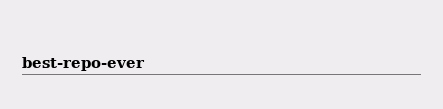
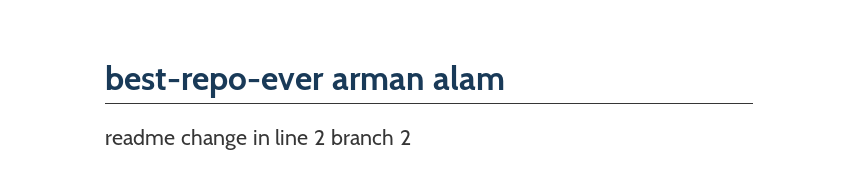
(145, 64) none -> [332,65,506,90] [105,129,411,150] arman alam // readme change in line 2 branch 2

